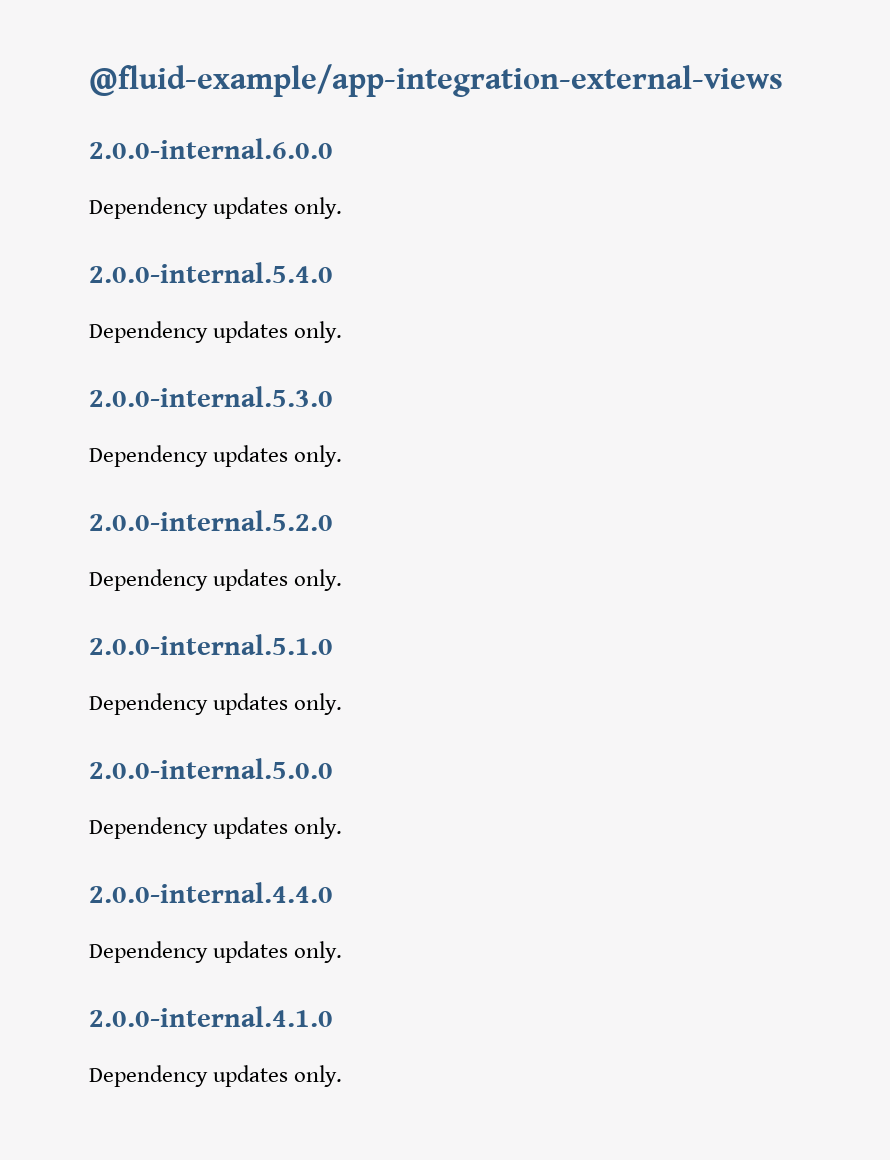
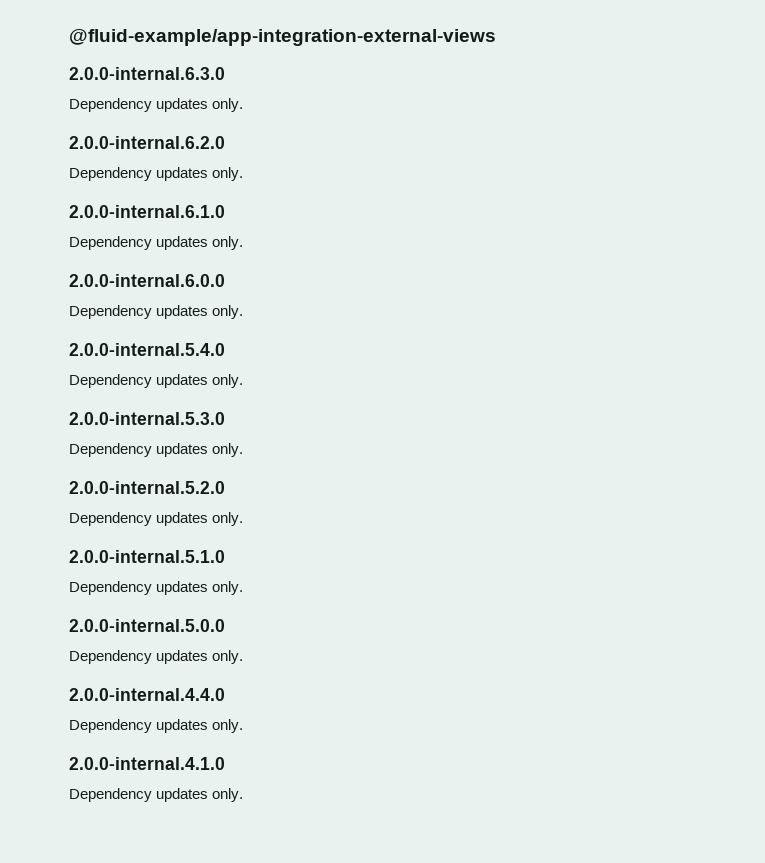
(783, 80) none -> [69,67,225,80] [69,98,244,112] [69,136,225,149] [69,167,244,181] [69,205,225,218] [69,236,244,250] // 2.0.0-internal.6.3.0 // Dependency updates only. // 2.0.0-internal.6.2.0 // Dependency updates only. // 2.0.0-internal.6.1.0 // Dependency updates only.

